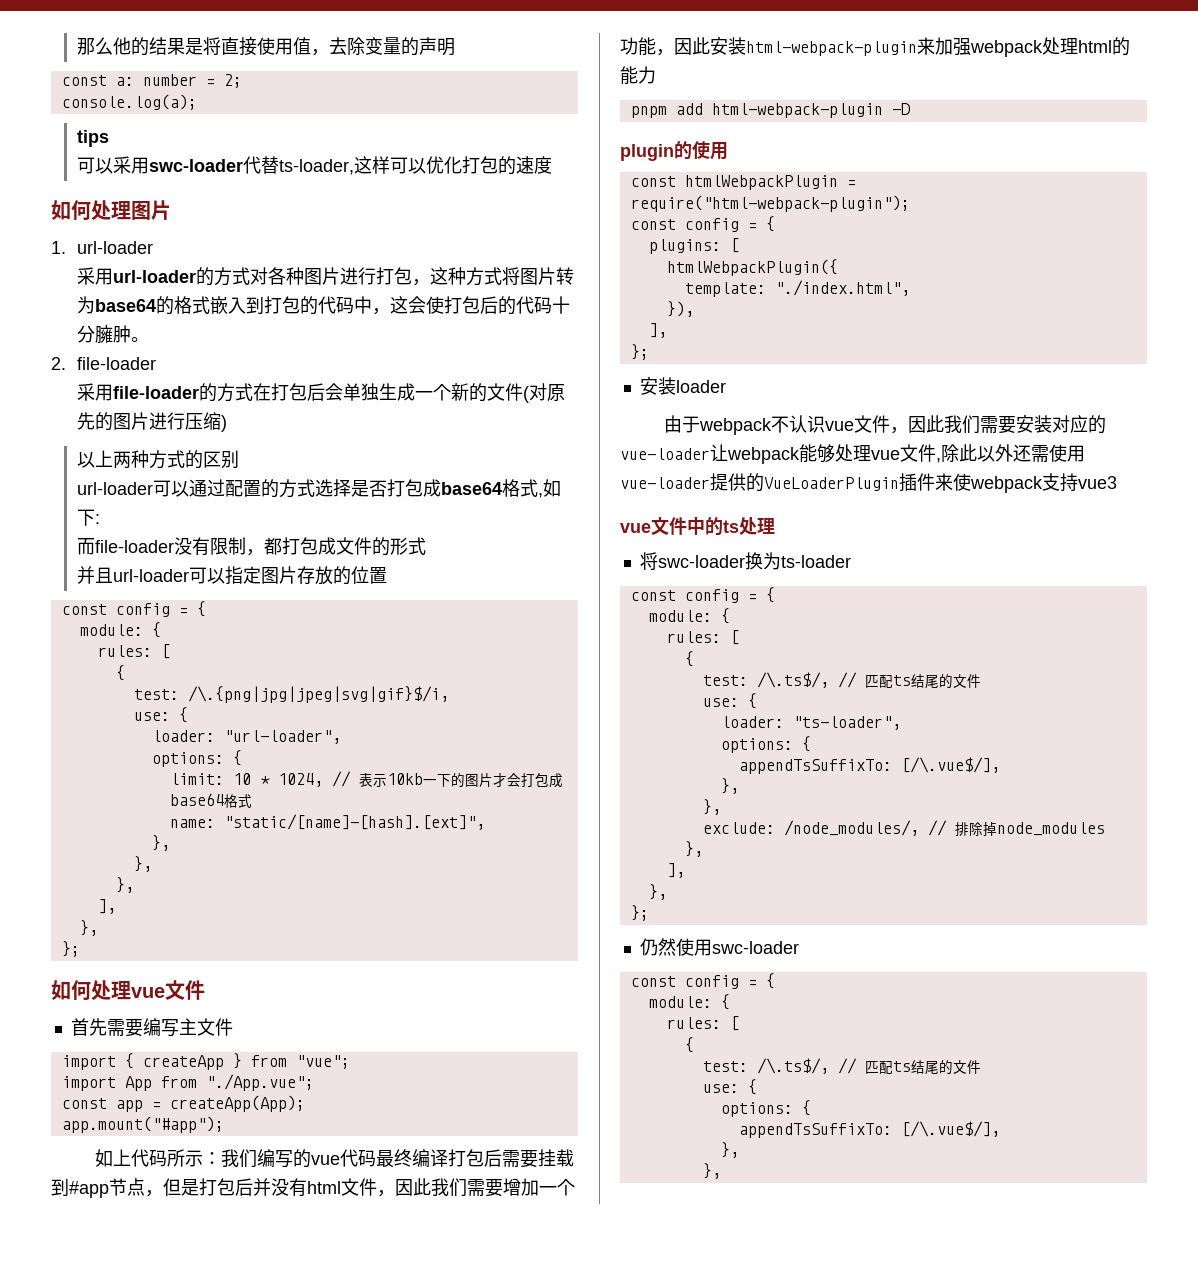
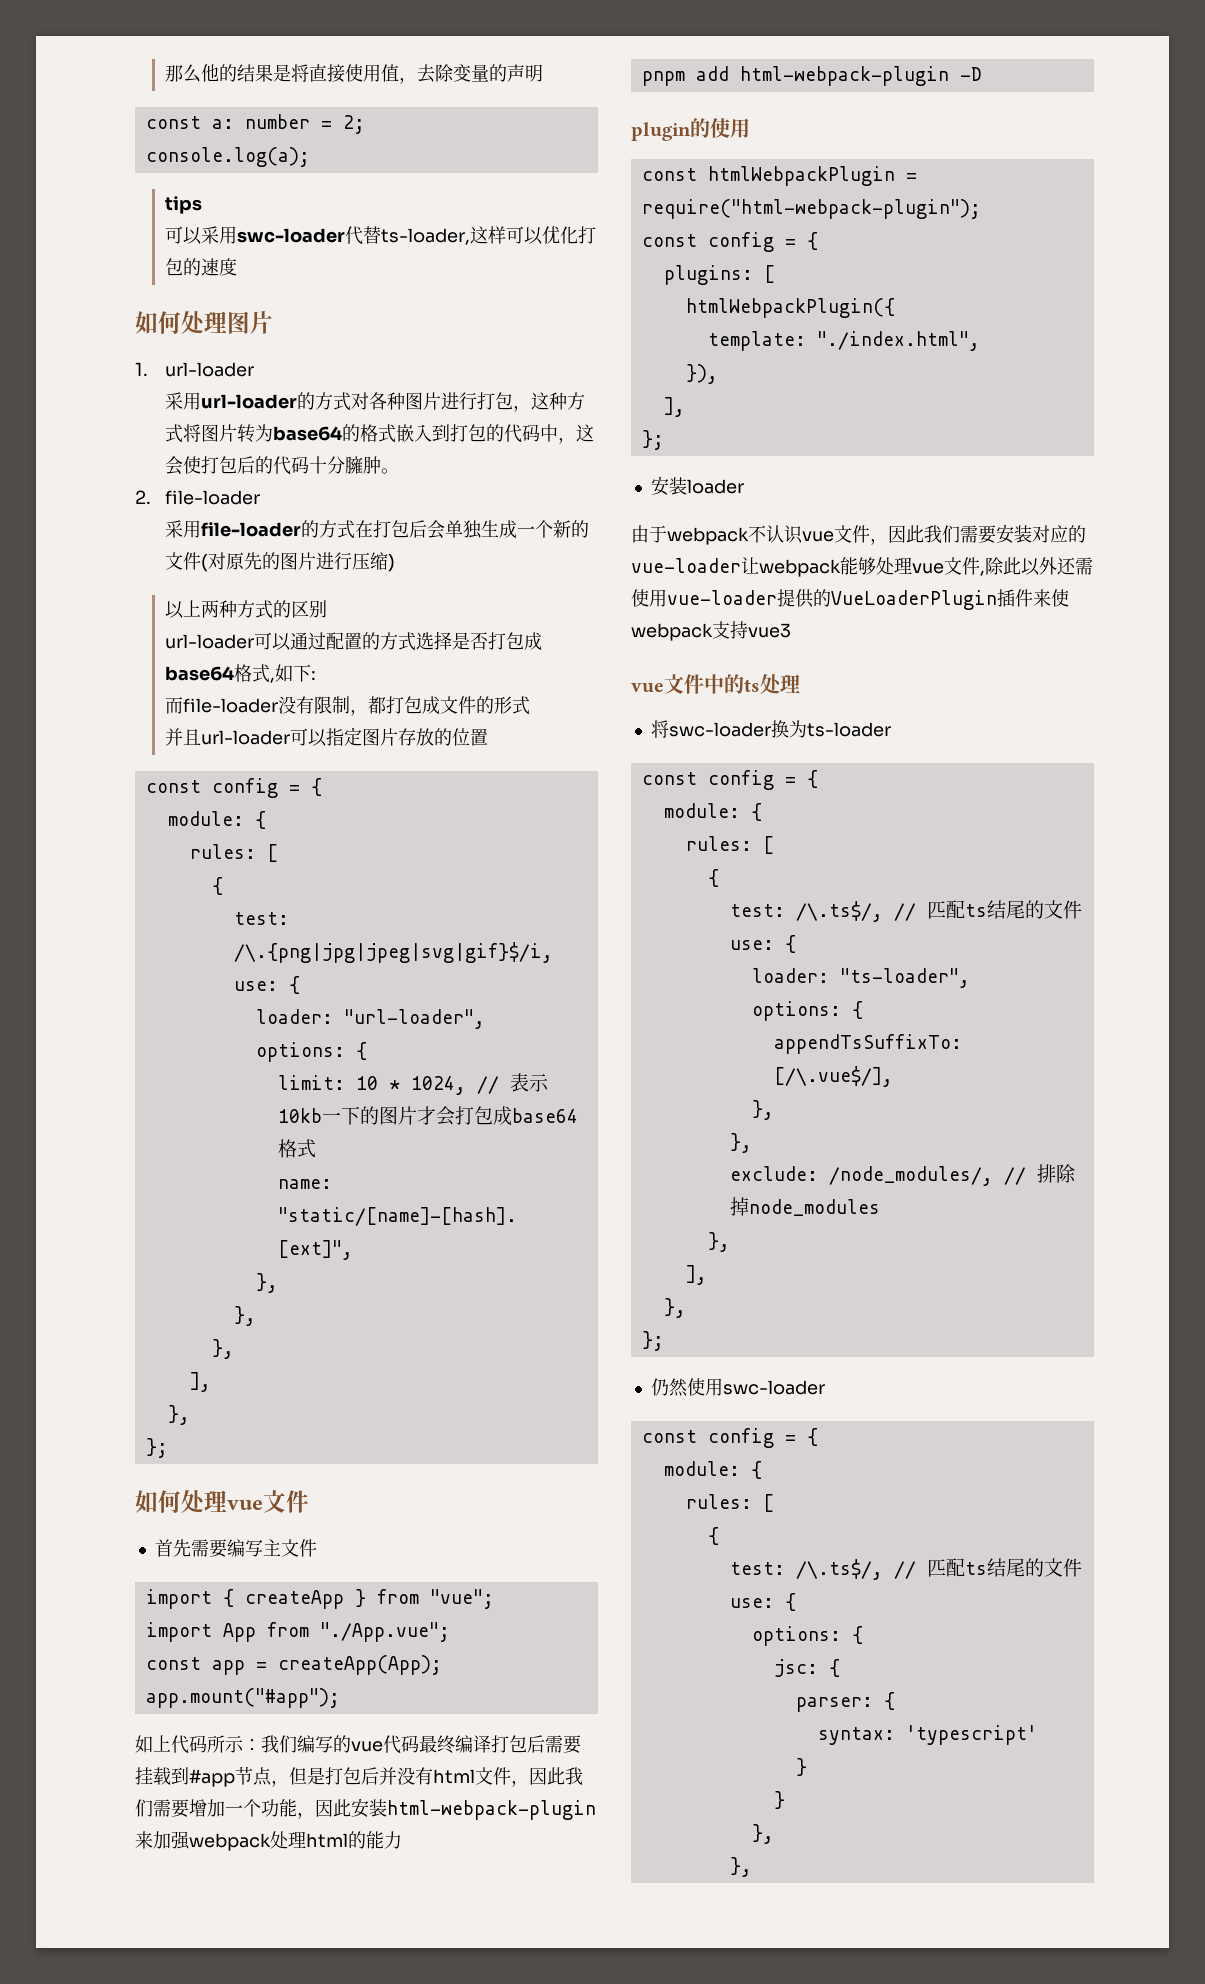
[738,1121,1000,1138] appendTsSuffixTo: [/\.vue$/], -> [773,1659,840,1677] [795,1692,895,1712] [817,1725,1037,1745] [795,1758,807,1776] [773,1791,785,1809] jsc: { // parser: { // syntax: 'typescript' // } // }

